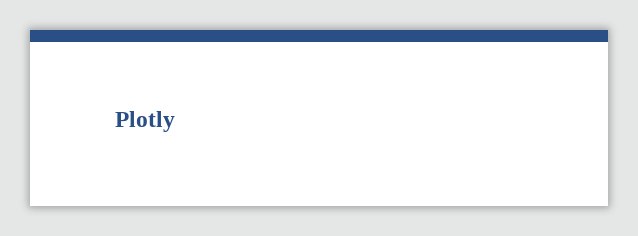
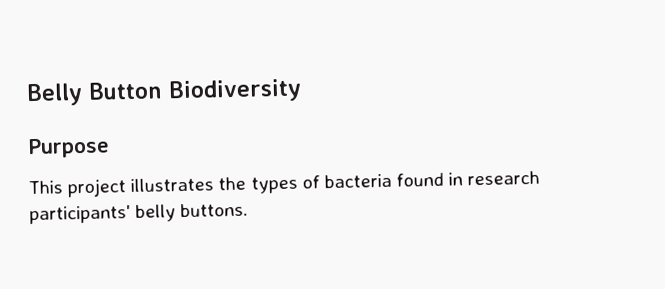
[115,111,175,132] Plotly -> [26,78,302,107] [27,137,110,159] [28,170,541,198] [29,202,249,225] Belly Button Biodiversity // Purpose // This project illustrates the types of bacteria found in research participants' belly buttons.

